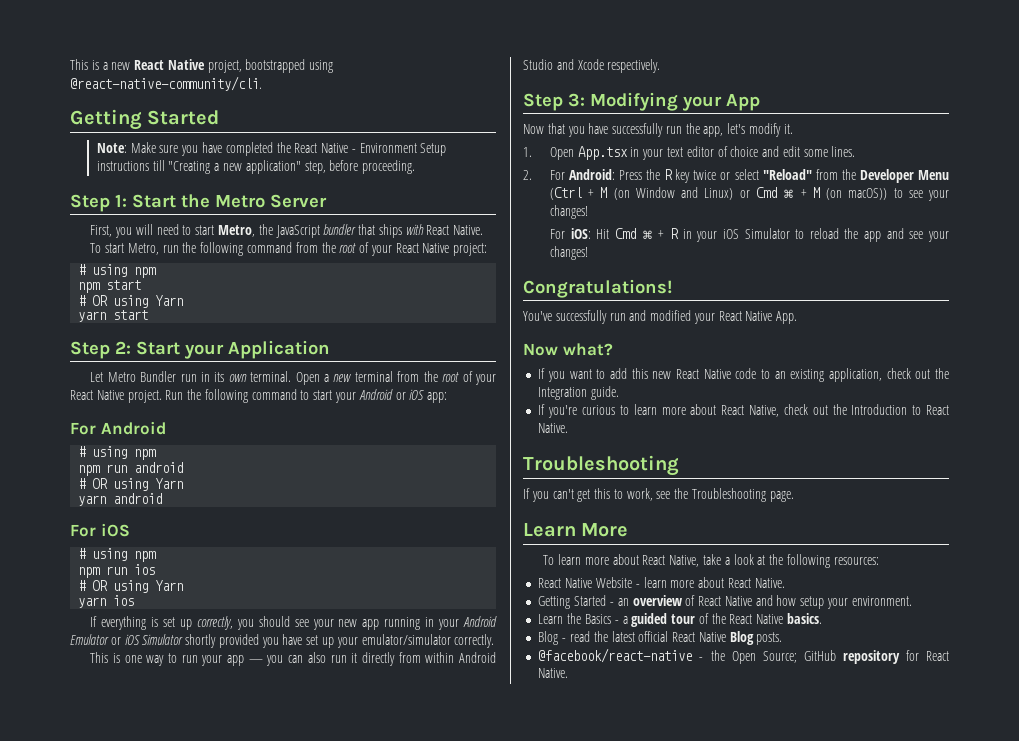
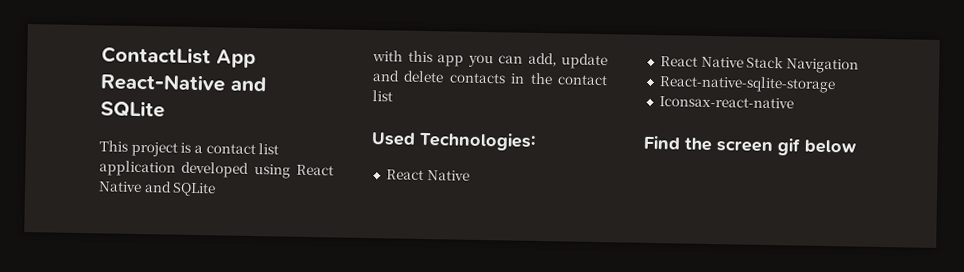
[70,59,334,73] [70,76,262,91] [70,109,220,130] [96,142,447,156] [96,160,416,174] [70,194,327,212] [90,224,484,238] [90,242,488,256] [78,264,157,278] [78,280,142,293] [78,295,184,308] [78,310,149,322] [70,340,330,359] [90,371,497,385] [70,389,448,403] [70,421,166,435] [78,446,157,460] [78,462,184,476] [78,478,184,491] [78,493,163,506] [70,523,130,537] [78,548,157,562] [78,564,156,578] [78,580,184,593] [78,595,135,608] [90,616,498,630] [70,634,495,648] [90,652,496,666] [523,59,661,73] [523,92,760,111] [523,123,793,137] [523,146,856,160] [523,169,950,183] [549,187,949,201] [549,205,588,219] [549,228,950,242] [549,246,588,260] [523,279,672,298] [523,310,798,324] [523,343,613,356] [538,368,949,382] [538,386,620,400] [538,404,949,418] [538,423,569,433] [523,455,679,476] [523,488,794,502] [523,523,629,537] [543,554,879,568] [538,577,785,588] [538,595,912,609] [538,613,822,627] [538,631,783,645] [538,648,949,664] [538,668,569,678] This is a new React Native project, bootstrapped using @react-native-community/cli. // Getting Started // Note: Make sure you have completed the React Native - Environment Setup instructions till "Creating a new application" step, before proceeding. // Step 1: Start the Metro Server // First, you will need to start Metro, the JavaScript bundler that ships with React Native. // To start Metro, run the following command from the root of your React Native project: // # using npm // npm start // # OR using Yarn // yarn start // Step 2: Start your Application // Let Metro Bundler run in its own terminal. Open a new terminal from the root of your React Native project. Run the following command to start your Android or iOS app: // For Android // # using npm // npm run android // # OR using Yarn // yarn android // For iOS // # using npm // npm run ios // # OR using Yarn // yarn ios // If everything is set up correctly, you should see your new app running in your Android Emulator or iOS Simulator shortly provided you have set up your emulator/simulator correctly. // This is one way to run your app — you can also run it directly from within Android Studio and Xcode respectively. // Step 3: Modifying your App // Now that you have successfully run the app, let's modify it. // 1. Open App.tsx in your text editor of choice and edit some lines. // 2. For Android: Press the R key twice or select "Reload" from the Developer Menu (Ctrl + M (on Window and Linux) or Cmd ⌘ + M (on macOS)) to see your changes! // For iOS: Hit Cmd ⌘ + R in your iOS Simulator to reload the app and see your changes! // Congratulations! // You've successfully run and modified your React Native App. // Now what? // If you want to add this new React Native code to an existing application, check out the Integration guide. // If you're curious to learn more about React Native, check out the Introduction to React Native. // Troubleshooting // If you can't get this to work, see the Troubleshooting page. // Learn More // To learn more about React Native, take a look at the following resources: // React Native Website - learn more about React Native. // Getting Started - an overview of React Native and how setup your environment. // Learn the Basics - a guided tour of the React Native basics. // Blog - read the latest official React Native Blog posts. // @facebook/react-native - the Open Source; GitHub repository for React Native. -> [101,46,256,69] [100,73,266,92] [100,100,165,118] [99,140,280,157] [99,160,334,179] [98,181,217,197] [372,50,608,70] [372,70,608,86] [372,90,393,102] [371,131,537,151] [385,169,470,181] [659,56,859,74] [658,75,836,94] [658,96,794,109] [643,135,856,156] ContactList App React-Native and SQLite // This project is a contact list application developed using React Native and SQLite // with this app you can add, update and delete contacts in the contact list // Used Technologies: // React Native // React Native Stack Navigation // React-native-sqlite-storage // Iconsax-react-native // Find the screen gif below

